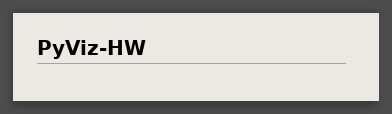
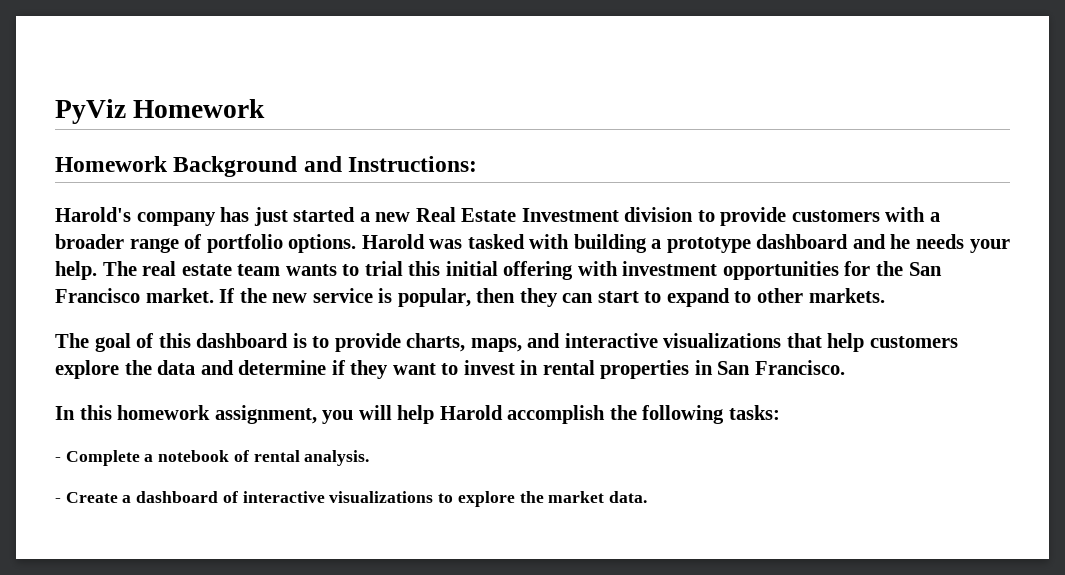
[37,40,146,59] PyViz-HW -> [55,99,266,124] [55,156,478,177] [55,207,941,226] [55,234,1010,253] [55,261,942,280] [55,288,885,307] [55,333,959,352] [55,360,846,379] [55,405,780,424] [55,450,370,466] [55,491,647,507] PyViz Homework // Homework Background and Instructions: // Harold's company has just started a new Real Estate Investment division to provide customers with a broader range of portfolio options. Harold was tasked with building a prototype dashboard and he needs your help. The real estate team wants to trial this initial offering with investment opportunities for the San Francisco market. If the new service is popular, then they can start to expand to other markets. // The goal of this dashboard is to provide charts, maps, and interactive visualizations that help customers explore the data and determine if they want to invest in rental properties in San Francisco. // In this homework assignment, you will help Harold accomplish the following tasks: // - Complete a notebook of rental analysis. // - Create a dashboard of interactive visualizations to explore the market data.

